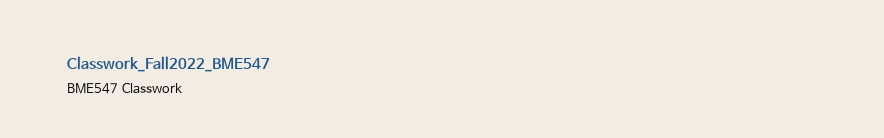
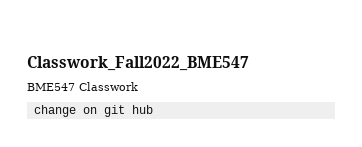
(182, 88) none -> [33,105,153,117] // change on git hub

